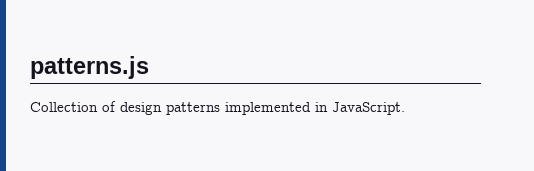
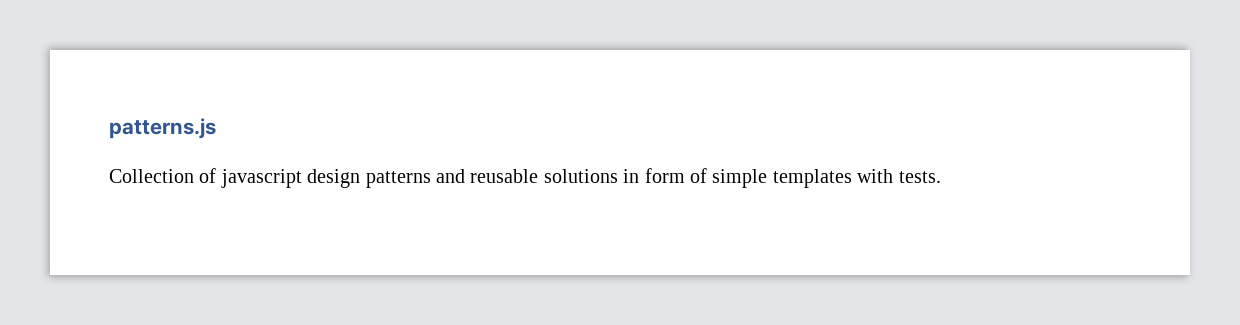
(116, 106) none -> [220,169,302,188] javascript
[225,102,405,115] implemented in JavaScript. -> [436,168,941,188] and reusable solutions in form of simple templates with tests.

